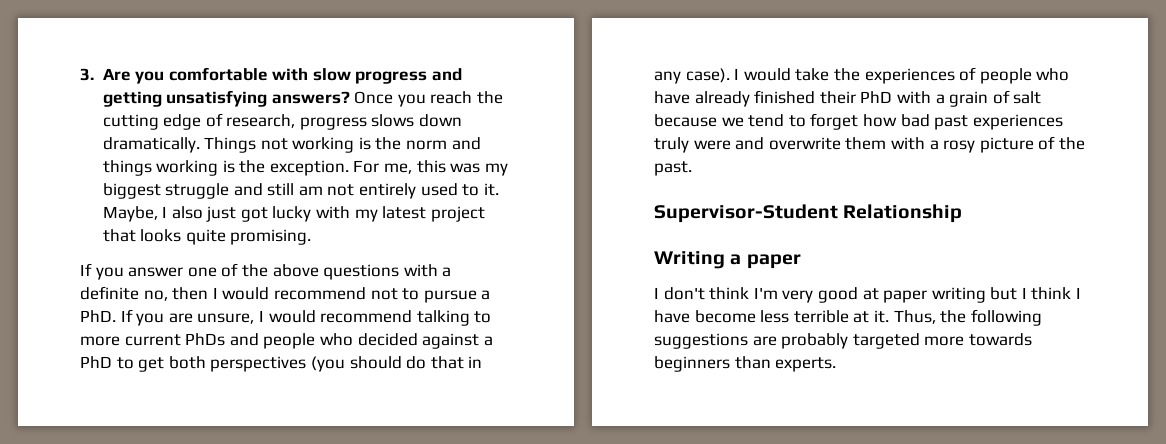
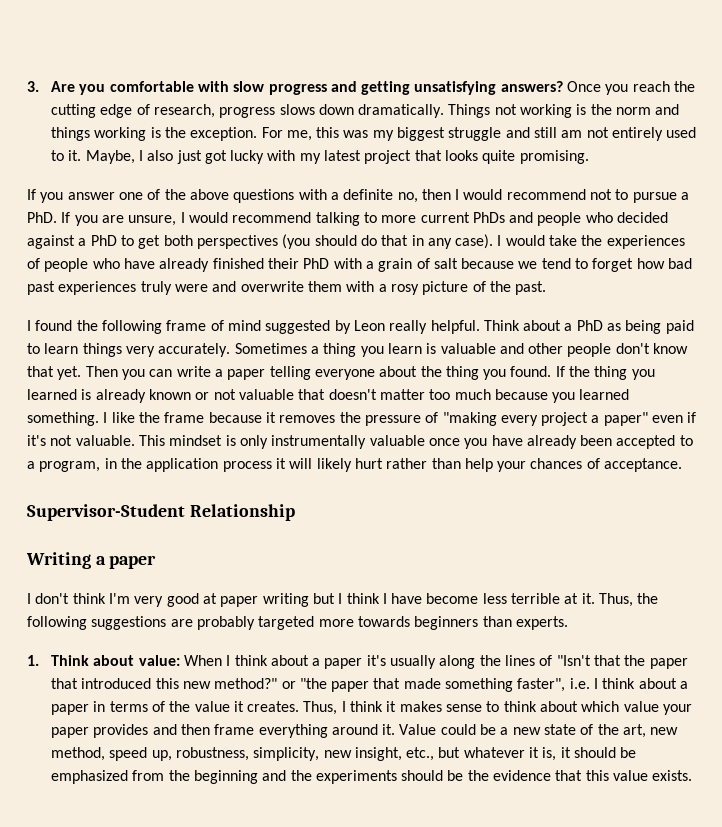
(692, 168) none -> [27,320,694,334] [27,343,689,357] [27,366,655,380] [27,389,630,403] [27,412,697,426] [27,435,693,449] [27,458,683,472] // I found the following frame of mind suggested by Leon really helpful. Think about a PhD as being paid to learn things very accurately. Sometimes a thing you learn is valuable and other people don't know that yet. Then you can write a paper telling everyone about the thing you found. If the thing you learned is already known or not valuable that doesn't matter too much because you learned something. I like the frame because it removes the pressure of "making every project a paper" even if it's not valuable. This mindset is only instrumentally valuable once you have already been accepted to a program, in the application process it will likely hurt rather than help your chances of acceptance.
(837, 364) none -> [27,655,688,669] [50,678,689,692] [50,701,692,715] [50,724,679,738] [50,747,637,761] [50,770,693,784] // 1. Think about value: When I think about a paper it's usually along the lines of "Isn't that the paper that introduced this new method?" or "the paper that made something faster", i.e. I think about a paper in terms of the value it creates. Thus, I think it makes sense to think about which value your paper provides and then frame everything around it. Value could be a new state of the art, new method, speed up, robustness, simplicity, new insight, etc., but whatever it is, it should be emphasized from the beginning and the experiments should be the evidence that this value exists.

